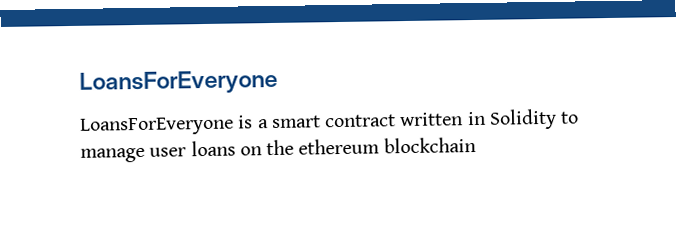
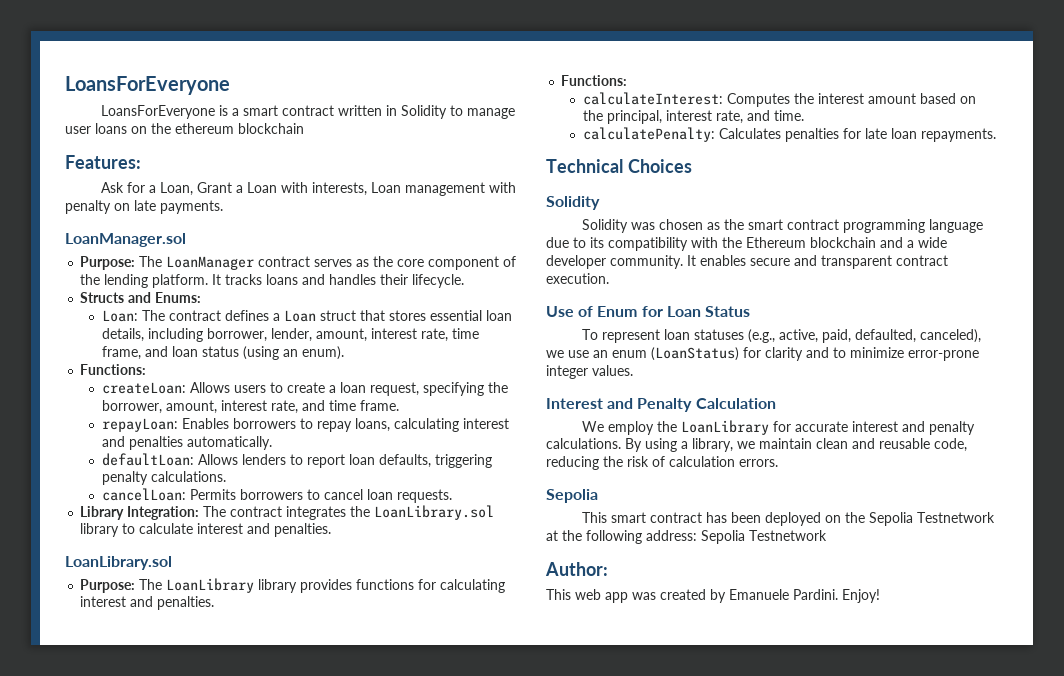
(476, 145) none -> [65,155,141,169] [101,182,517,196] [65,200,223,214] [65,233,186,247] [80,256,517,270] [80,274,465,288] [80,292,202,303] [101,310,512,322] [101,328,479,342] [101,346,344,360] [80,364,147,375] [101,382,508,396] [101,400,399,414] [101,418,509,432] [101,436,272,450] [101,453,492,468] [101,471,226,485] [101,488,452,503] [80,505,495,520] [80,523,332,537] [65,556,172,570] [80,578,506,593] [80,596,215,610] [561,75,628,86] [582,92,976,107] [582,110,804,124] [582,127,996,142] [546,159,692,173] [546,196,600,210] [582,219,984,233] [546,237,947,251] [546,255,948,269] [546,273,609,284] [546,306,750,317] [582,329,982,343] [546,347,979,361] [546,365,633,379] [546,398,776,412] [582,420,976,435] [546,438,967,452] [546,456,778,470] [546,489,598,503] [582,512,996,526] [546,530,827,544] [545,562,608,576] [546,589,880,603] // Features: // Ask for a Loan, Grant a Loan with interests, Loan management with penalty on late payments. // LoanManager.sol // Purpose: The LoanManager contract serves as the core component of the lending platform. It tracks loans and handles their lifecycle. // Structs and Enums: // Loan: The contract defines a Loan struct that stores essential loan details, including borrower, lender, amount, interest rate, time frame, and loan status (using an enum). // Functions: // createLoan: Allows users to create a loan request, specifying the borrower, amount, interest rate, and time frame. // repayLoan: Enables borrowers to repay loans, calculating interest and penalties automatically. // defaultLoan: Allows lenders to report loan defaults, triggering penalty calculations. // cancelLoan: Permits borrowers to cancel loan requests. // Library Integration: The contract integrates the LoanLibrary.sol library to calculate interest and penalties. // LoanLibrary.sol // Purpose: The LoanLibrary library provides functions for calculating interest and penalties. // Functions: // calculateInterest: Computes the interest amount based on the principal, interest rate, and time. // calculatePenalty: Calculates penalties for late loan repayments. // Technical Choices // Solidity // Solidity was chosen as the smart contract programming language due to its compatibility with the Ethereum blockchain and a wide developer community. It enables secure and transparent contract execution. // Use of Enum for Loan Status // To represent loan statuses (e.g., active, paid, defaulted, canceled), we use an enum (LoanStatus) for clarity and to minimize error-prone integer values. // Interest and Penalty Calculation // We employ the LoanLibrary for accurate interest and penalty calculations. By using a library, we maintain clean and reusable code, reducing the risk of calculation errors. // Sepolia // This smart contract has been deployed on the Sepolia Testnetwork at the following address: Sepolia Testnetwork // Author: // This web app was created by Emanuele Pardini. Enjoy!

